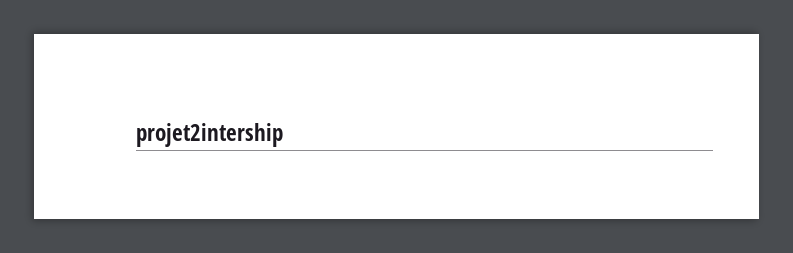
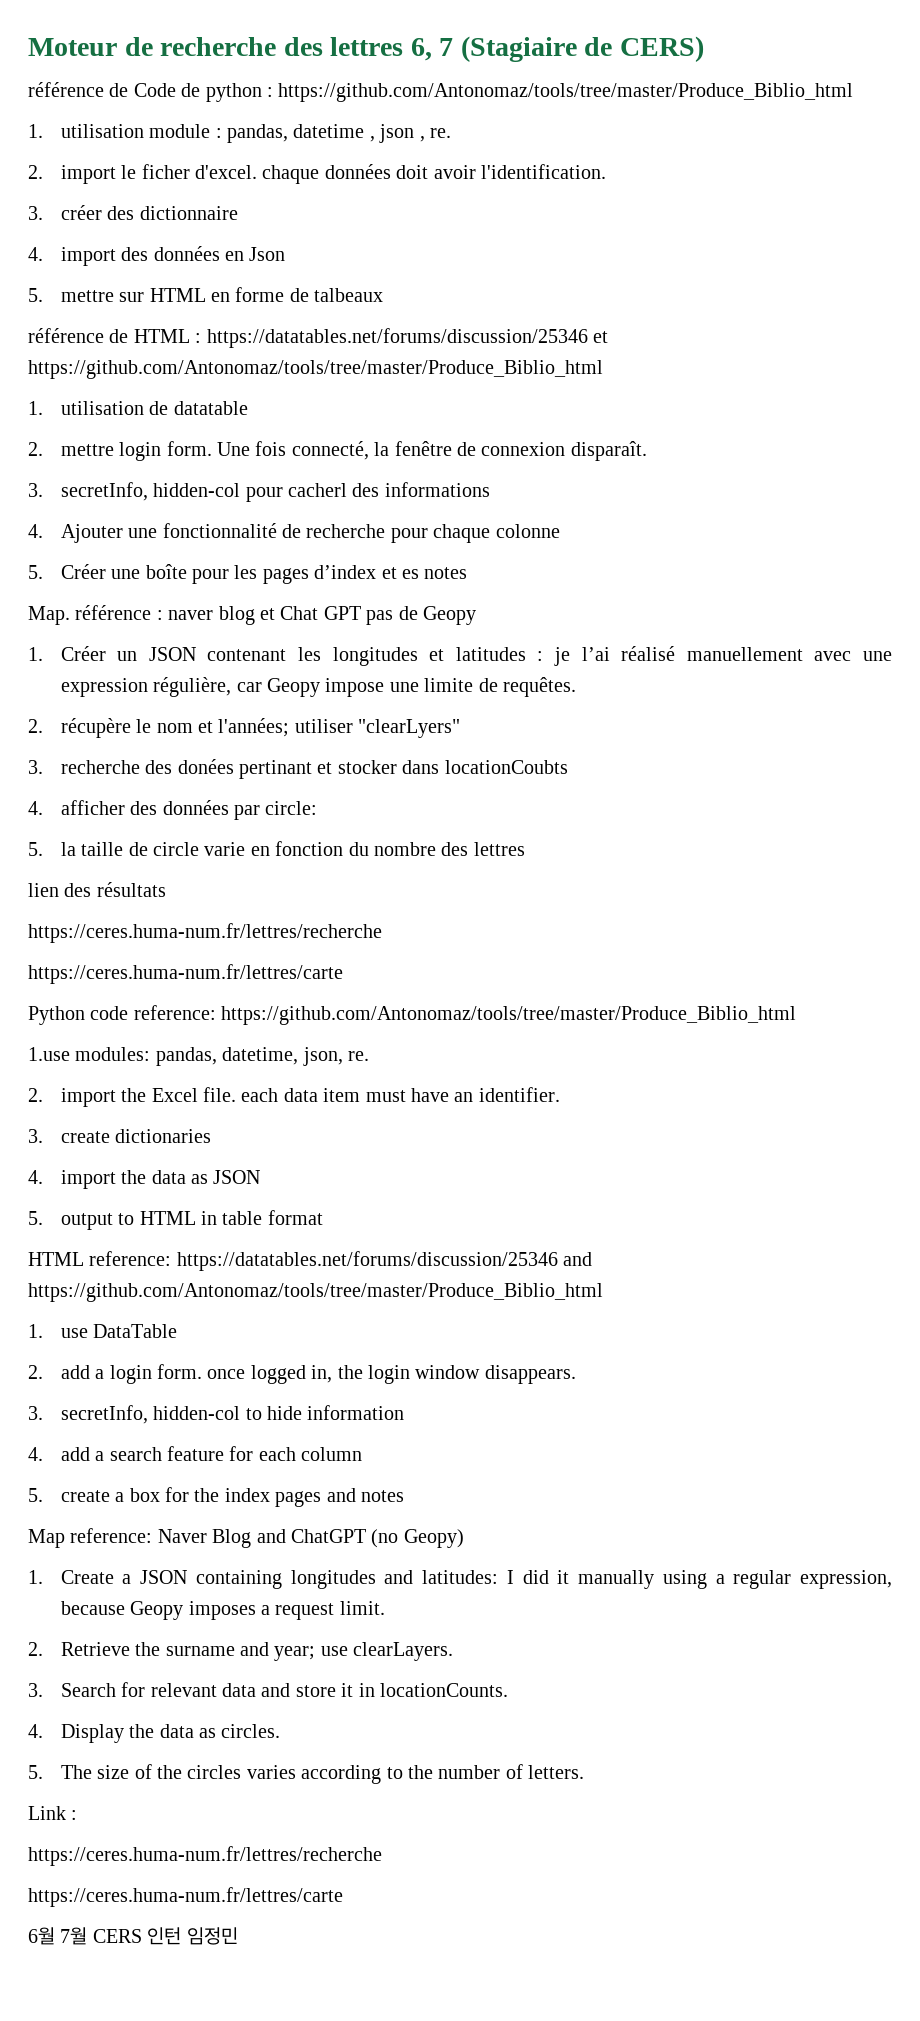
[136,123,283,147] projet2intership -> [28,36,705,62] [28,82,854,102] [28,124,451,143] [28,164,606,184] [28,205,238,220] [28,246,286,266] [28,287,384,302] [28,328,608,348] [28,360,603,379] [28,401,248,415] [28,441,647,461] [28,482,490,502] [28,523,560,543] [28,564,468,584] [28,605,476,625] [28,646,892,666] [60,677,576,697] [28,718,461,738] [28,759,568,779] [28,800,318,820] [28,841,525,856] [28,882,166,897] [28,923,382,943] [28,964,343,984] [28,1005,797,1025] [28,1047,369,1066] [28,1087,560,1107] [28,1129,212,1143] [28,1170,261,1189] [28,1210,323,1230] [28,1251,593,1271] [28,1283,603,1302] [28,1324,178,1338] [28,1364,576,1384] [28,1405,405,1424] [28,1446,363,1461] [28,1487,404,1507] [28,1528,464,1548] [28,1570,892,1589] [60,1601,385,1620] [28,1642,454,1661] [28,1682,508,1697] [28,1724,281,1743] [28,1764,585,1784] [28,1806,78,1820] [28,1846,382,1866] [28,1887,343,1907] [28,1927,238,1945] Moteur de recherche des lettres 6, 7 (Stagiaire de CERS) // référence de Code de python : https://github.com/Antonomaz/tools/tree/master/Produce_Biblio_html // 1. utilisation module : pandas, datetime , json , re. // 2. import le ficher d'excel. chaque données doit avoir l'identification. // 3. créer des dictionnaire // 4. import des données en Json // 5. mettre sur HTML en forme de talbeaux // référence de HTML : https://datatables.net/forums/discussion/25346 et https://github.com/Antonomaz/tools/tree/master/Produce_Biblio_html // 1. utilisation de datatable // 2. mettre login form. Une fois connecté, la fenêtre de connexion disparaît. // 3. secretInfo, hidden-col pour cacherl des informations // 4. Ajouter une fonctionnalité de recherche pour chaque colonne // 5. Créer une boîte pour les pages d’index et es notes // Map. référence : naver blog et Chat GPT pas de Geopy // 1. Créer un JSON contenant les longitudes et latitudes : je l’ai réalisé manuellement avec une expression régulière, car Geopy impose une limite de requêtes. // 2. récupère le nom et l'années; utiliser "clearLyers" // 3. recherche des donées pertinant et stocker dans locationCoubts // 4. afficher des données par circle: // 5. la taille de circle varie en fonction du nombre des lettres // lien des résultats // https://ceres.huma-num.fr/lettres/recherche // https://ceres.huma-num.fr/lettres/carte // Python code reference: https://github.com/Antonomaz/tools/tree/master/Produce_Biblio_html // 1.use modules: pandas, datetime, json, re. // 2. import the Excel file. each data item must have an identifier. // 3. create dictionaries // 4. import the data as JSON // 5. output to HTML in table format // HTML reference: https://datatables.net/forums/discussion/25346 and https://github.com/Antonomaz/tools/tree/master/Produce_Biblio_html // 1. use DataTable // 2. add a login form. once logged in, the login window disappears. // 3. secretInfo, hidden-col to hide information // 4. add a search feature for each column // 5. create a box for the index pages and notes // Map reference: Naver Blog and ChatGPT (no Geopy) // 1. Create a JSON containing longitudes and latitudes: I did it manually using a regular expression, because Geopy imposes a request limit. // 2. Retrieve the surname and year; use clearLayers. // 3. Search for relevant data and store it in locationCounts. // 4. Display the data as circles. // 5. The size of the circles varies according to the number of letters. // Link : // https://ceres.huma-num.fr/lettres/recherche // https://ceres.huma-num.fr/lettres/carte // 6월 7월 CERS 인턴 임정민

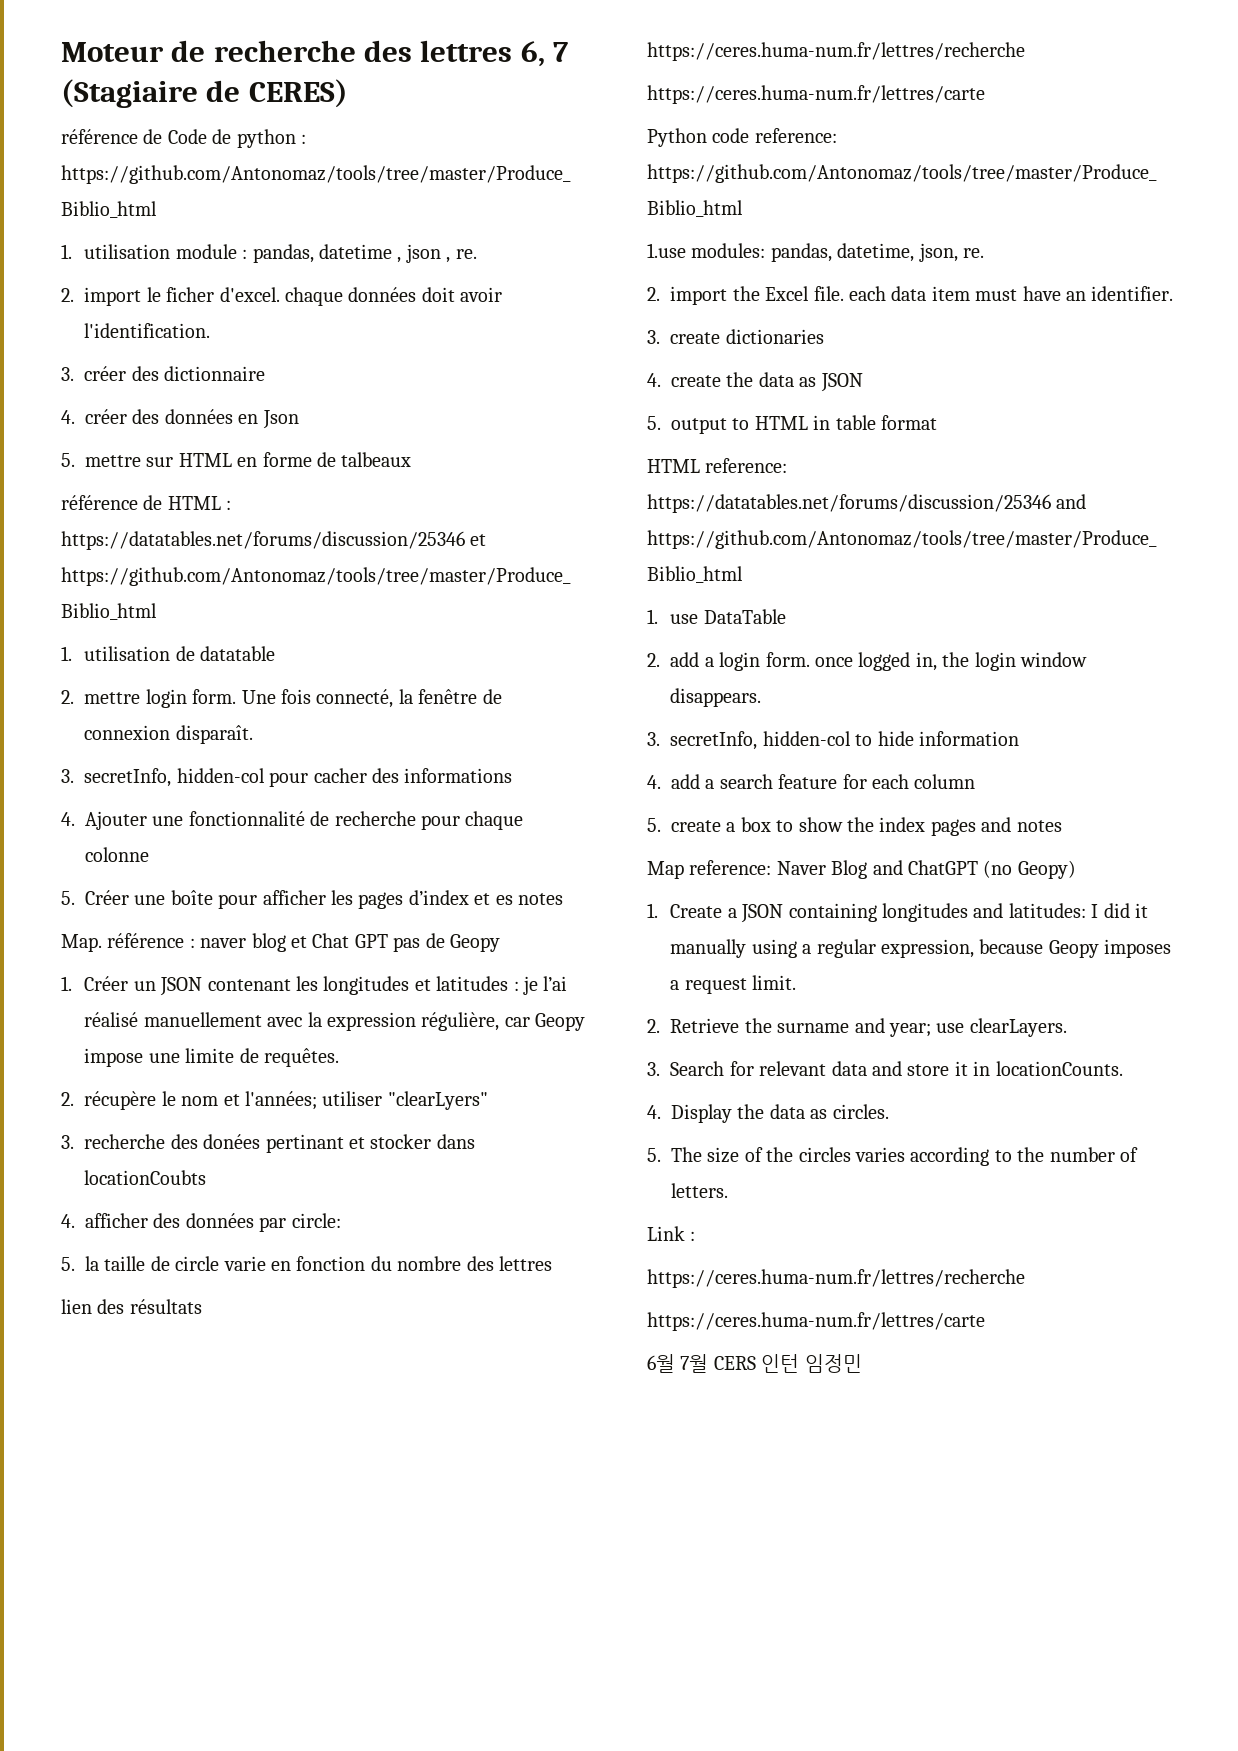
[620,36,705,62] CERS) -> [248,79,348,108] CERES)
[60,247,116,266] import -> [85,409,127,424] créer
[287,483,347,497] cacherl -> [313,768,367,783] cacher
(229, 576) none -> [262,890,326,905] afficher
[862,651,892,661] une -> [307,1012,322,1027] la
[60,1170,116,1189] import -> [671,375,721,387] create
[164,1487,189,1502] for -> [776,817,843,832] to show

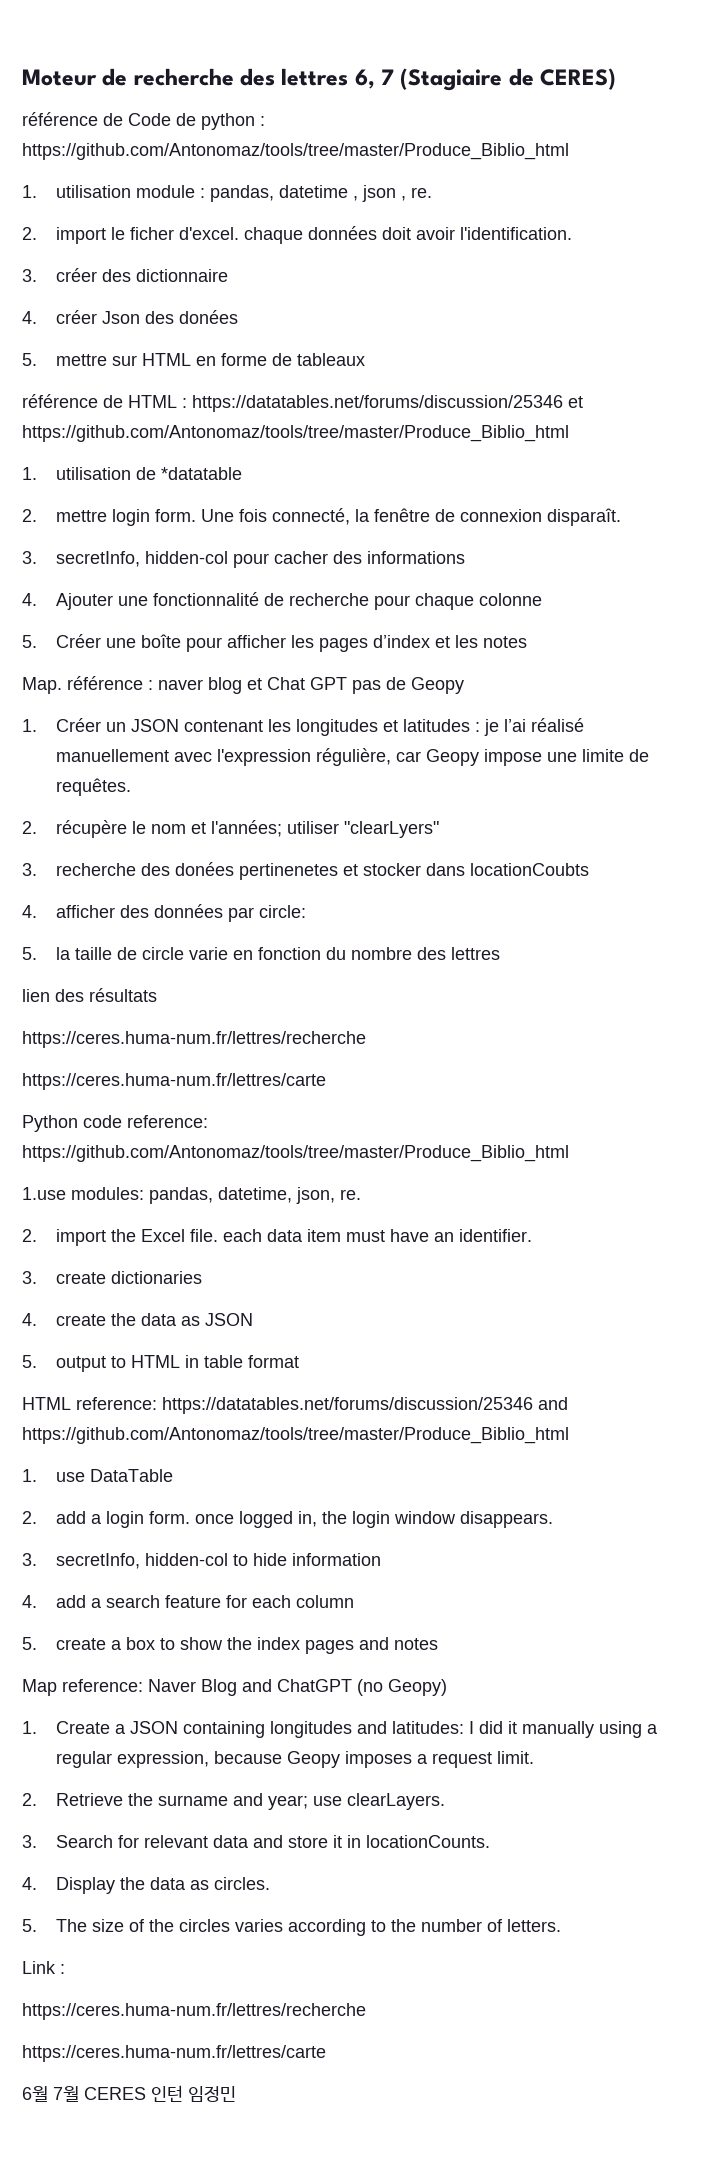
[132,409,299,429] des données en Json -> [101,310,238,324] Json des donées
[341,452,412,467] talbeaux -> [296,353,365,366] tableaux
[200,646,276,661] datatable -> [160,467,242,480] *datatable
[495,895,513,905] es -> [454,635,478,648] les
[307,1012,417,1031] la expression -> [216,749,311,766] l'expression
[265,1134,344,1153] pertinant -> [238,863,338,880] pertinenetes
[713,1356,756,1370] CERS -> [84,2087,146,2100] CERES

